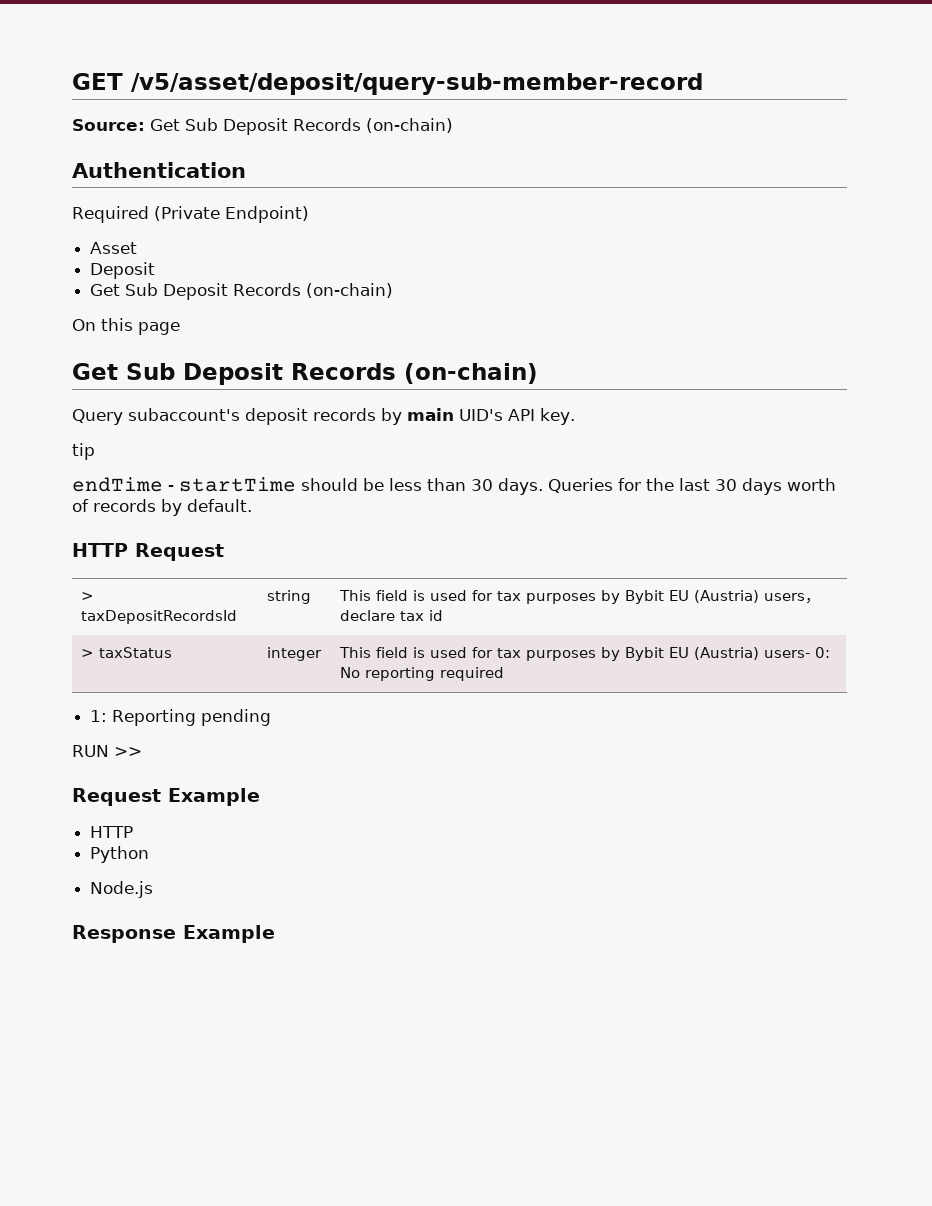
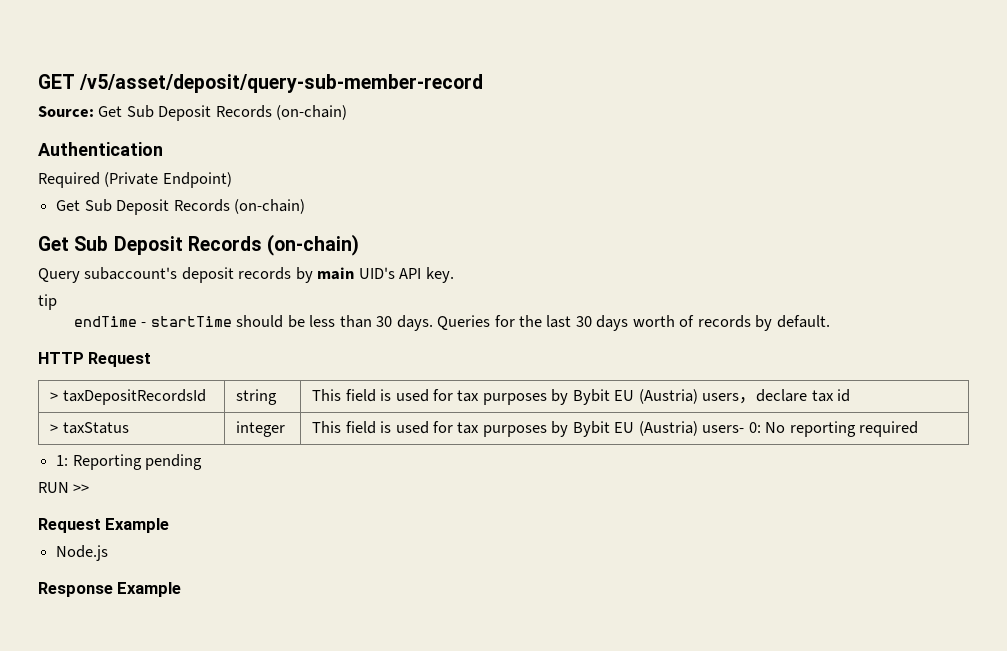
[90,242,138,254] [90,262,156,279] [90,283,394,300] [72,318,180,335] // Asset // Deposit // Get Sub Deposit Records (on-chain) // On this page -> [56,199,305,215] // Get Sub Deposit Records (on-chain)
[90,826,134,838] [90,846,150,863] // HTTP // Python -> (170, 525) none

